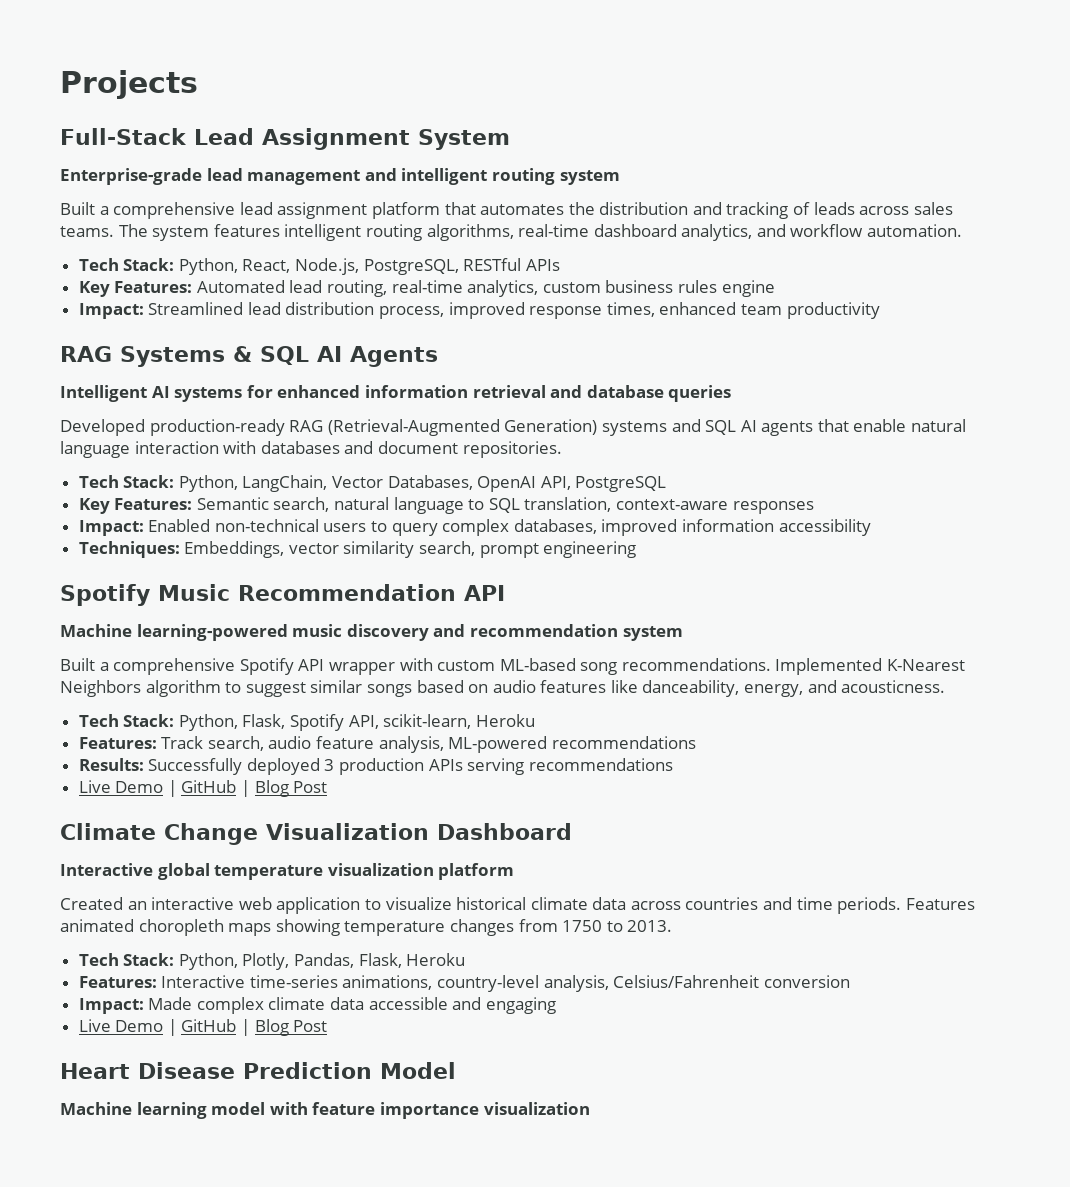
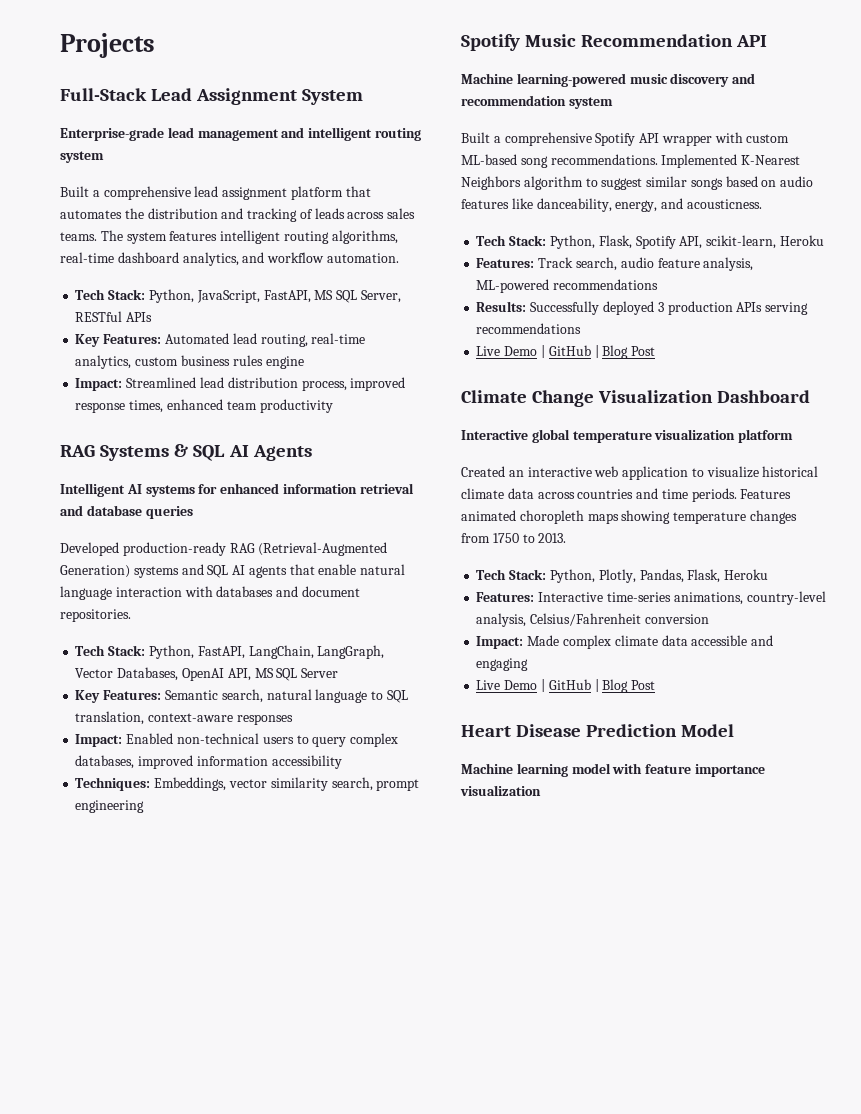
[242,258,459,275] React, Node.js, PostgreSQL, -> [196,290,401,303] JavaScript, FastAPI, MS SQL Server,
[242,475,328,492] LangChain, -> [197,645,385,659] FastAPI, LangChain, LangGraph,
[575,476,667,492] PostgreSQL -> [254,668,339,681] MS SQL Server

